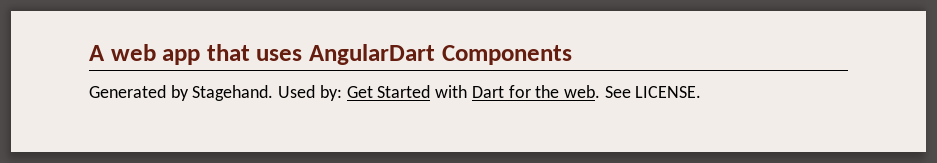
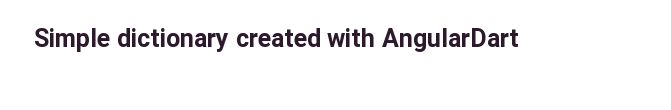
[89,44,572,65] [89,85,702,101] A web app that uses AngularDart Components // Generated by Stagehand. Used by: Get Started with Dart for the web. See LICENSE. -> [34,28,519,52] Simple dictionary created with AngularDart

